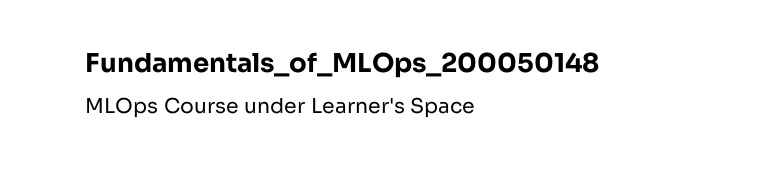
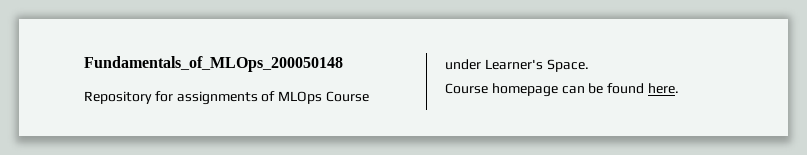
[85,97,476,118] MLOps Course under Learner's Space -> [84,91,369,105] [445,59,589,72] [445,83,679,97] Repository for assignments of MLOps Course under Learner's Space. // Course homepage can be found here.

